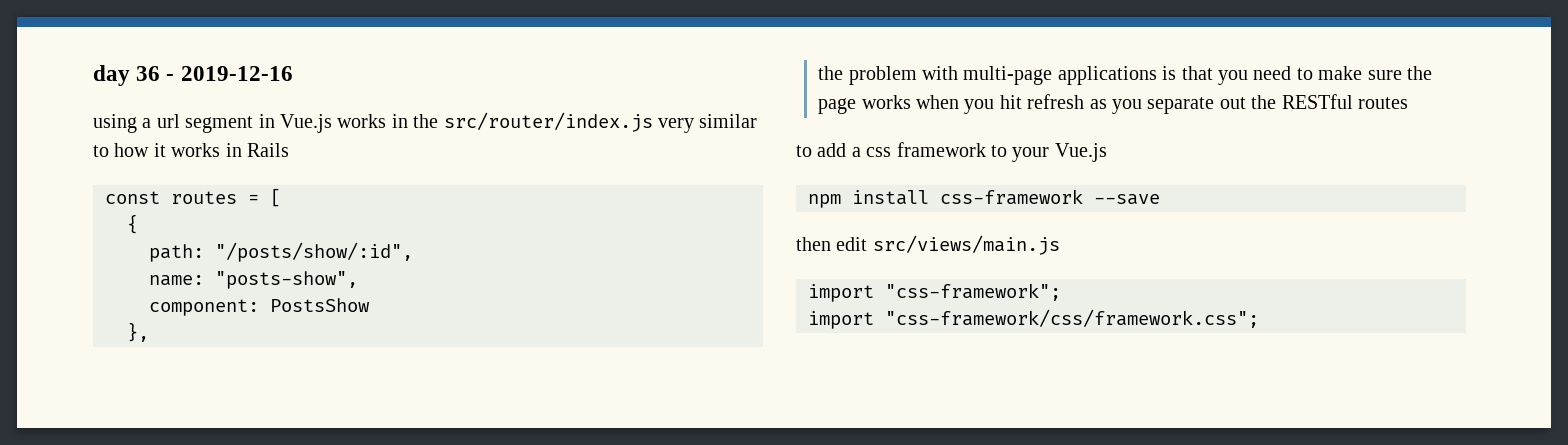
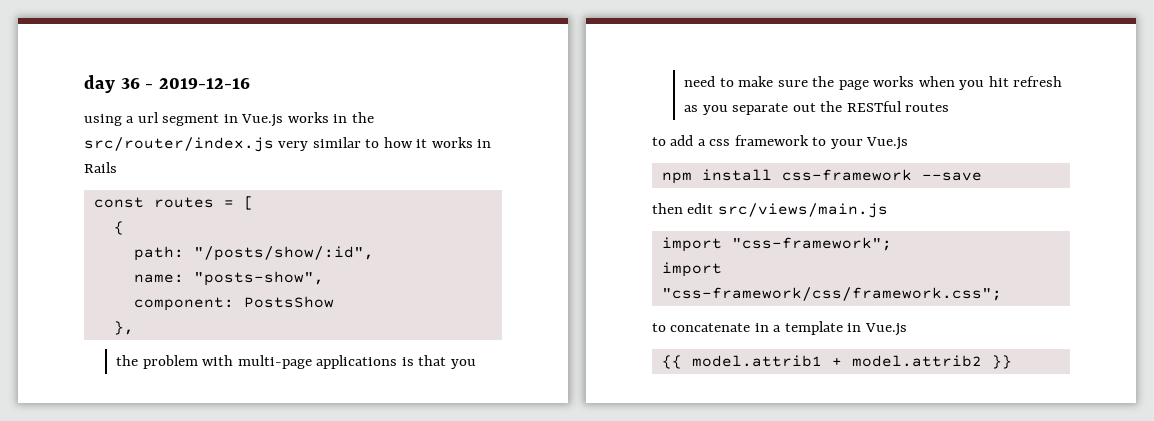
(1259, 318) none -> [652,321,907,336] [661,355,1012,369] // to concatenate in a template in Vue.js // {{ model.attrib1 + model.attrib2 }}

